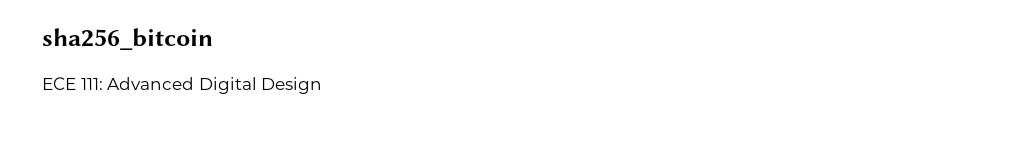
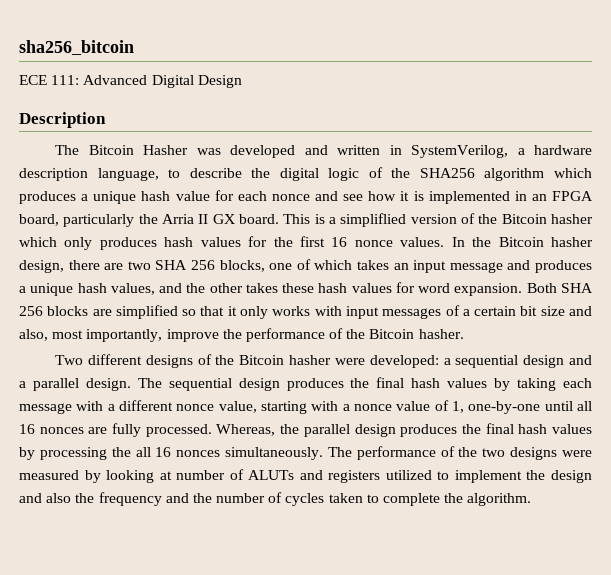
(323, 85) none -> [19,112,106,128] [55,145,592,158] [19,167,592,181] [19,190,593,204] [19,213,593,227] [19,236,594,250] [19,259,593,273] [19,282,593,296] [19,305,592,319] [19,328,464,342] [55,354,592,368] [19,377,592,391] [19,400,592,414] [19,423,592,437] [19,446,593,460] [19,469,593,483] [19,492,532,506] // Description // The Bitcoin Hasher was developed and written in SystemVerilog, a hardware description language, to describe the digital logic of the SHA256 algorithm which produces a unique hash value for each nonce and see how it is implemented in an FPGA board, particularly the Arria II GX board. This is a simpliflied version of the Bitcoin hasher which only produces hash values for the first 16 nonce values. In the Bitcoin hasher design, there are two SHA 256 blocks, one of which takes an input message and produces a unique hash values, and the other takes these hash values for word expansion. Both SHA 256 blocks are simplified so that it only works with input messages of a certain bit size and also, most importantly, improve the performance of the Bitcoin hasher. // Two different designs of the Bitcoin hasher were developed: a sequential design and a parallel design. The sequential design produces the final hash values by taking each message with a different nonce value, starting with a nonce value of 1, one-by-one until all 16 nonces are fully processed. Whereas, the parallel design produces the final hash values by processing the all 16 nonces simultaneously. The performance of the two designs were measured by looking at number of ALUTs and registers utilized to implement the design and also the frequency and the number of cycles taken to complete the algorithm.

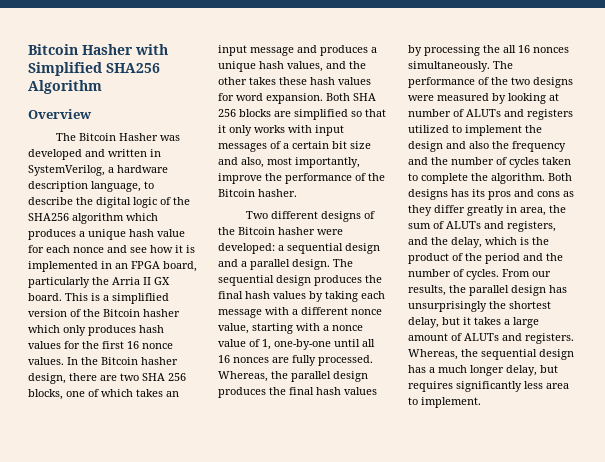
[19,40,134,55] [19,75,242,88] [19,112,106,128] sha256_bitcoin // ECE 111: Advanced Digital Design // Description -> [28,44,168,55] [28,62,160,76] [28,80,102,94] [28,109,92,119] Bitcoin Hasher with Simplified SHA256 Algorithm // Overview
(532, 499) none -> [548,173,572,181] [408,189,574,200] [408,205,566,216] [408,221,556,232] [408,237,549,248] [408,253,563,264] [408,269,551,280] [408,285,567,296] [408,301,551,312] [408,317,539,328] [408,333,574,344] [408,349,574,360] [408,365,558,376] [408,381,569,392] [408,397,481,408] Both designs has its pros and cons as they differ greatly in area, the sum of ALUTs and registers, and the delay, which is the product of the period and the number of cycles. From our results, the parallel design has unsurprisingly the shortest delay, but it takes a large amount of ALUTs and registers. Whereas, the sequential design has a much longer delay, but requires significantly less area to implement.

